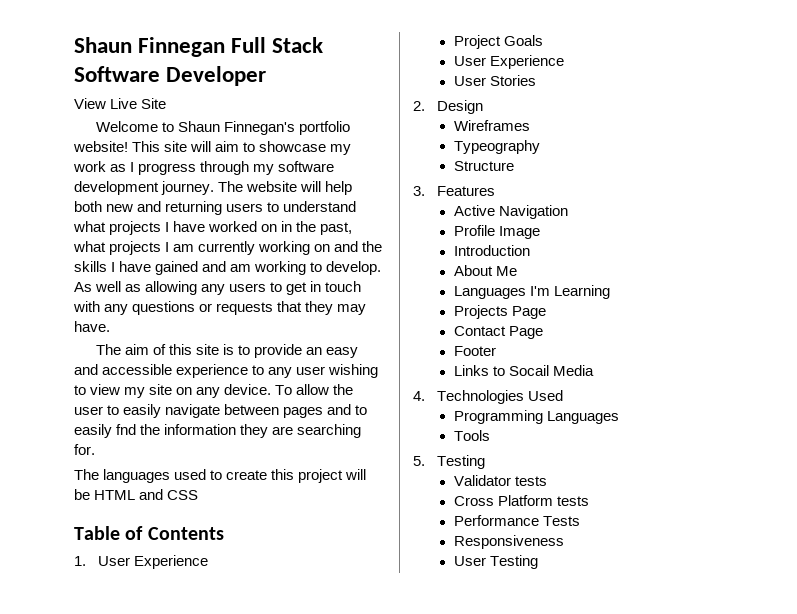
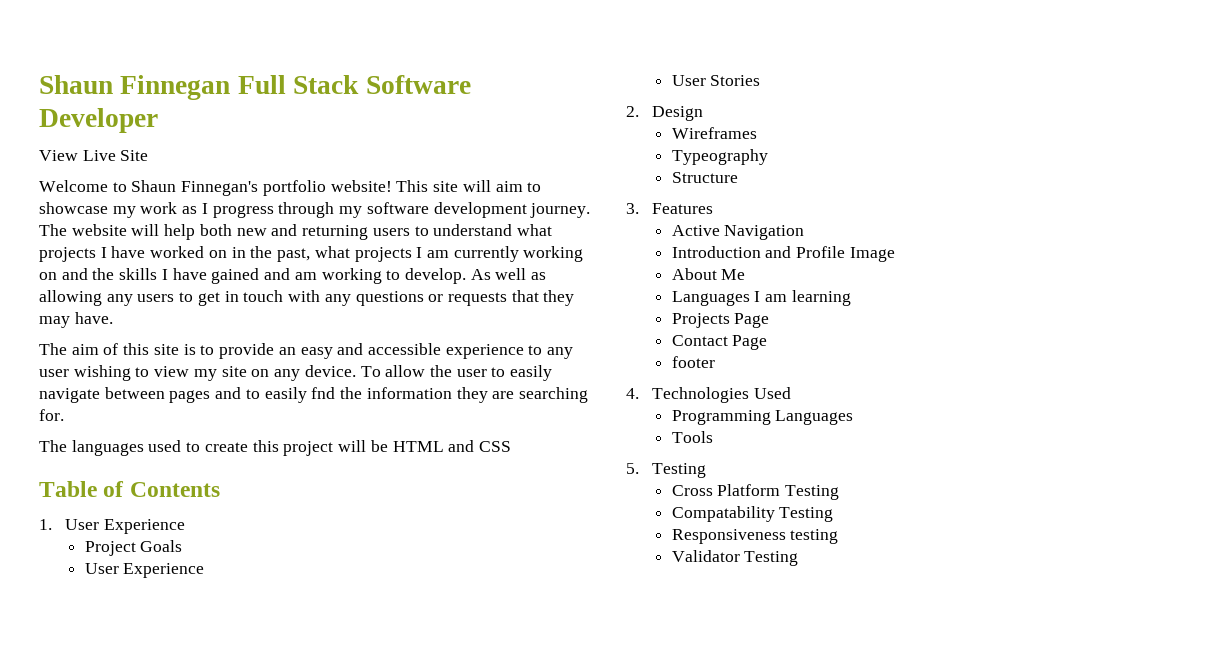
(568, 212) none -> [671,246,792,258] Introduction and
[453,245,530,256] // Introduction -> (895, 254) none
[529,285,610,299] I'm Learning -> [754,290,851,306] I am learning
[453,346,496,356] [453,365,595,376] Footer // Links to Socail Media -> [671,356,715,368] footer
[453,475,547,486] // Validator tests -> (707, 470) none
[556,496,589,506] [453,515,580,526] tests // Performance Tests -> [784,485,839,500] [671,506,834,522] Testing // Compatability Testing
[453,556,486,566] // User -> [790,529,839,544] [671,550,740,562] testing // Validator

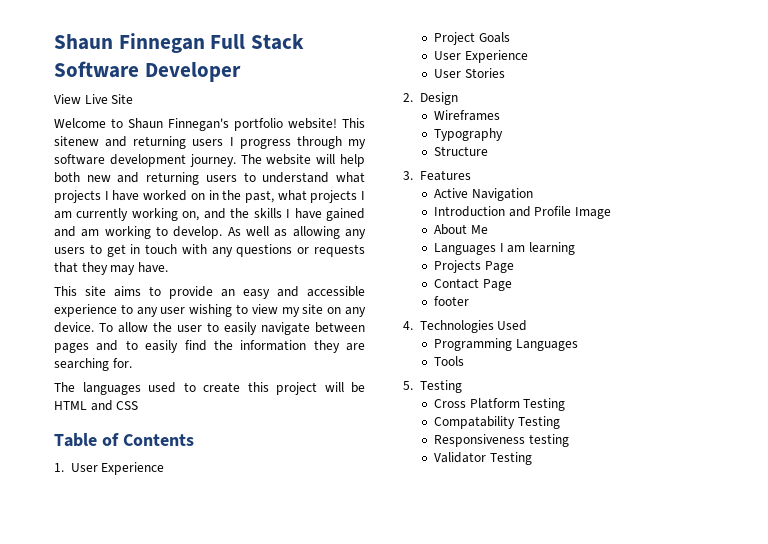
[433,180,542,192] [39,202,198,218] site will aim to showcase my work as -> [54,136,224,149] sitenew and returning users
[39,272,57,280] on -> [182,211,200,221] on,
[39,343,196,355] The aim of this site is -> [54,286,141,297] This site aims
[311,387,336,399] fnd -> [184,340,207,351] find
[671,149,768,165] Typeography -> [433,128,503,141] Typography

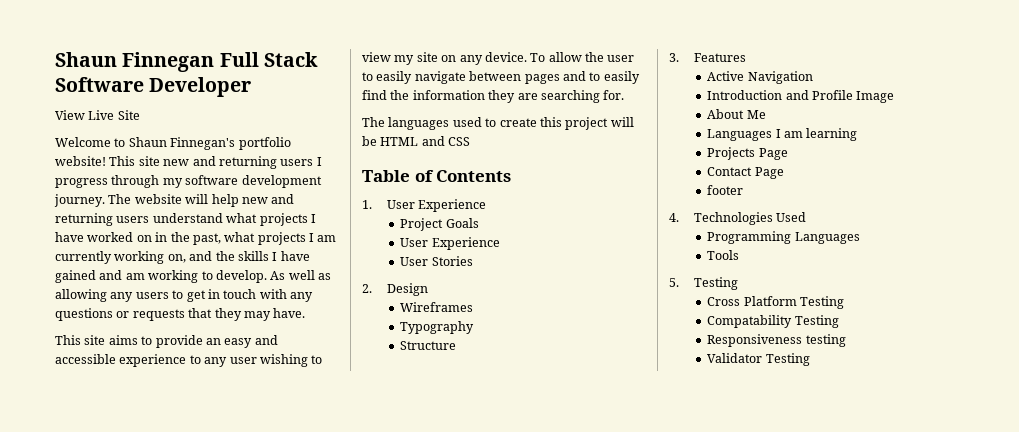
[54,136,99,146] sitenew -> [138,156,190,166] site new
[54,172,256,185] both new and returning users to -> [241,194,295,204] [55,213,150,226] new and returning users

